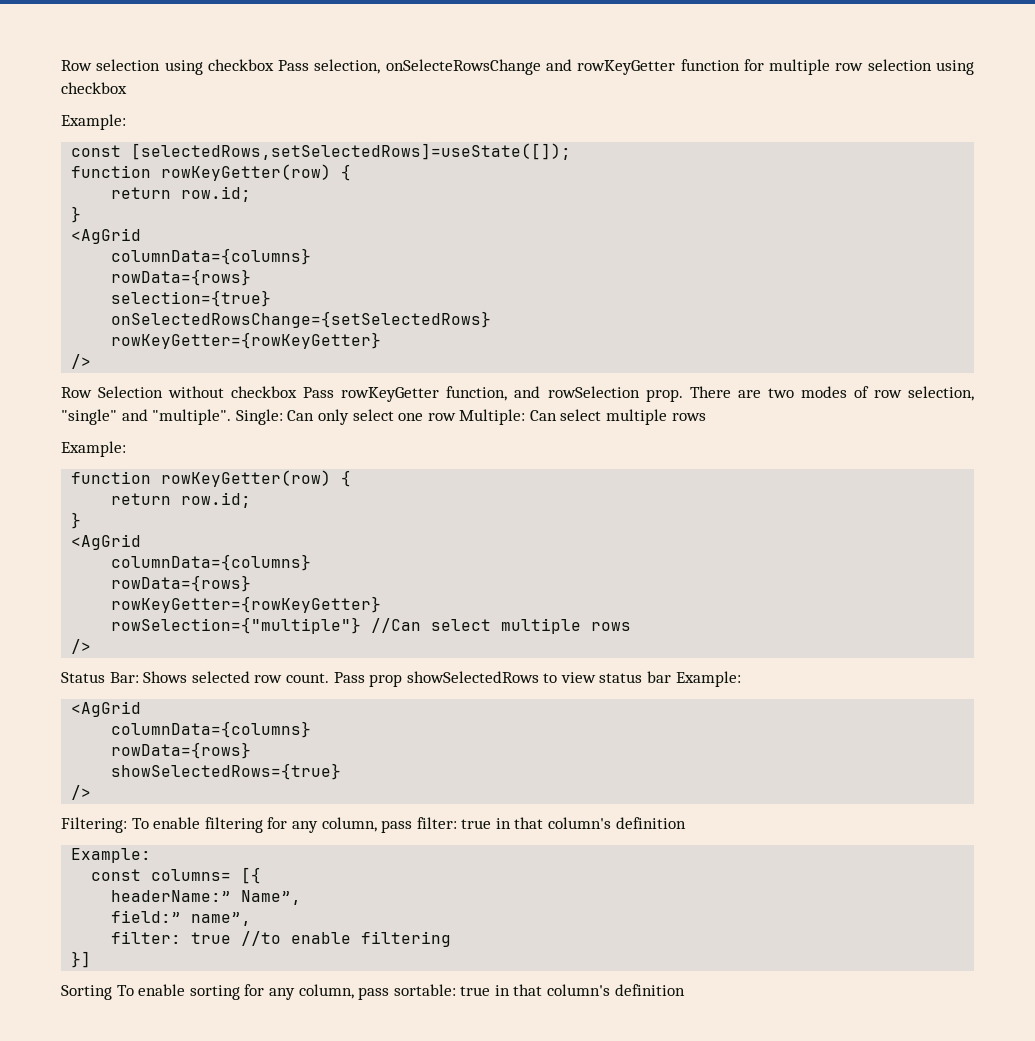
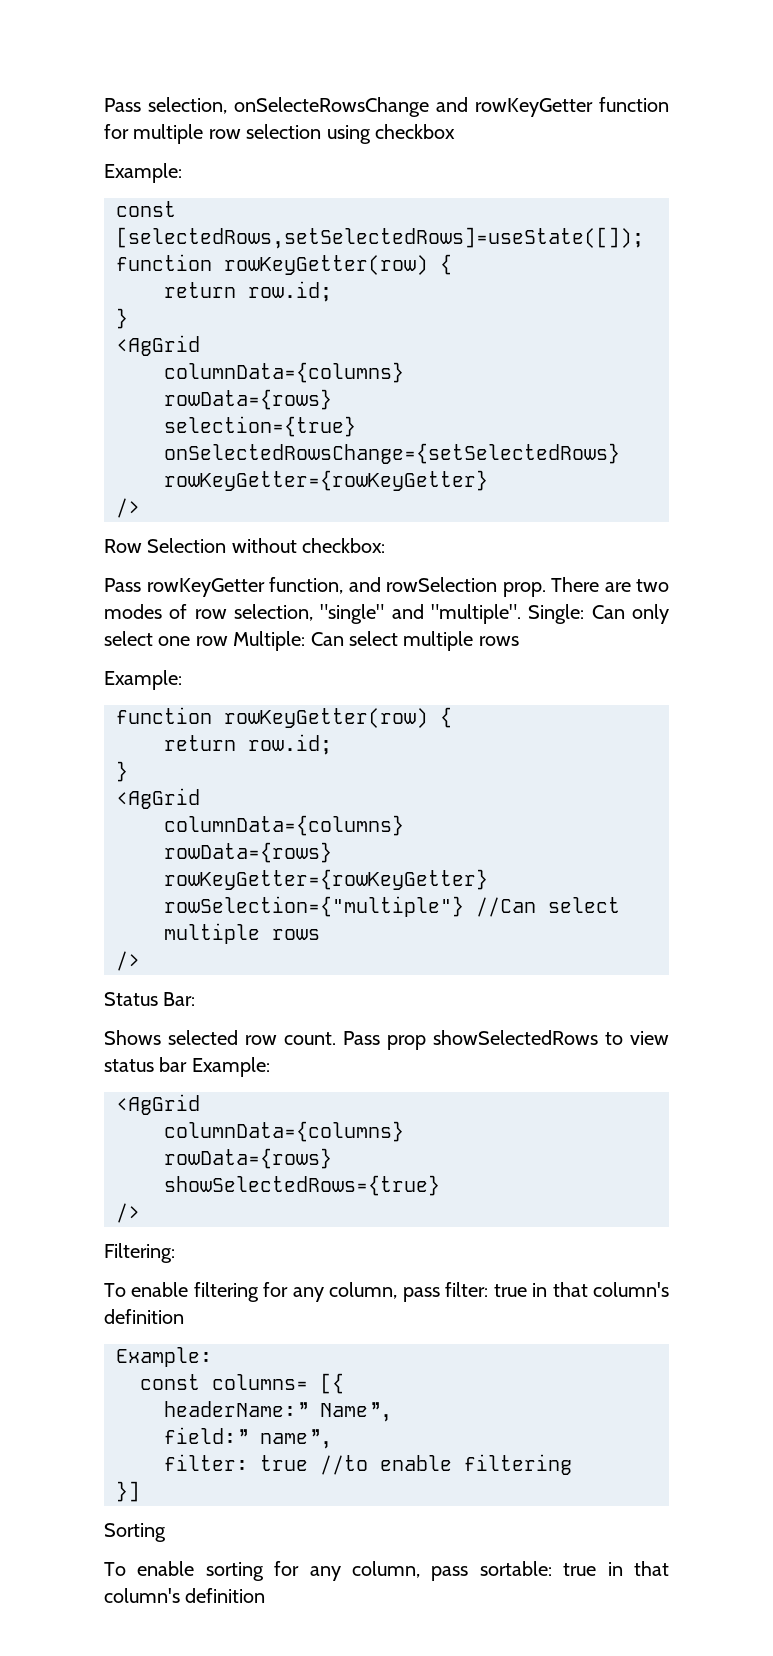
[61,59,274,75] Row selection using checkbox -> (104, 105) none
[231,386,298,398] checkbox -> [302,538,386,553] checkbox: //
(139, 677) none -> (196, 999) //
(127, 825) none -> (175, 1253) //
(112, 992) none -> (166, 1532) //

